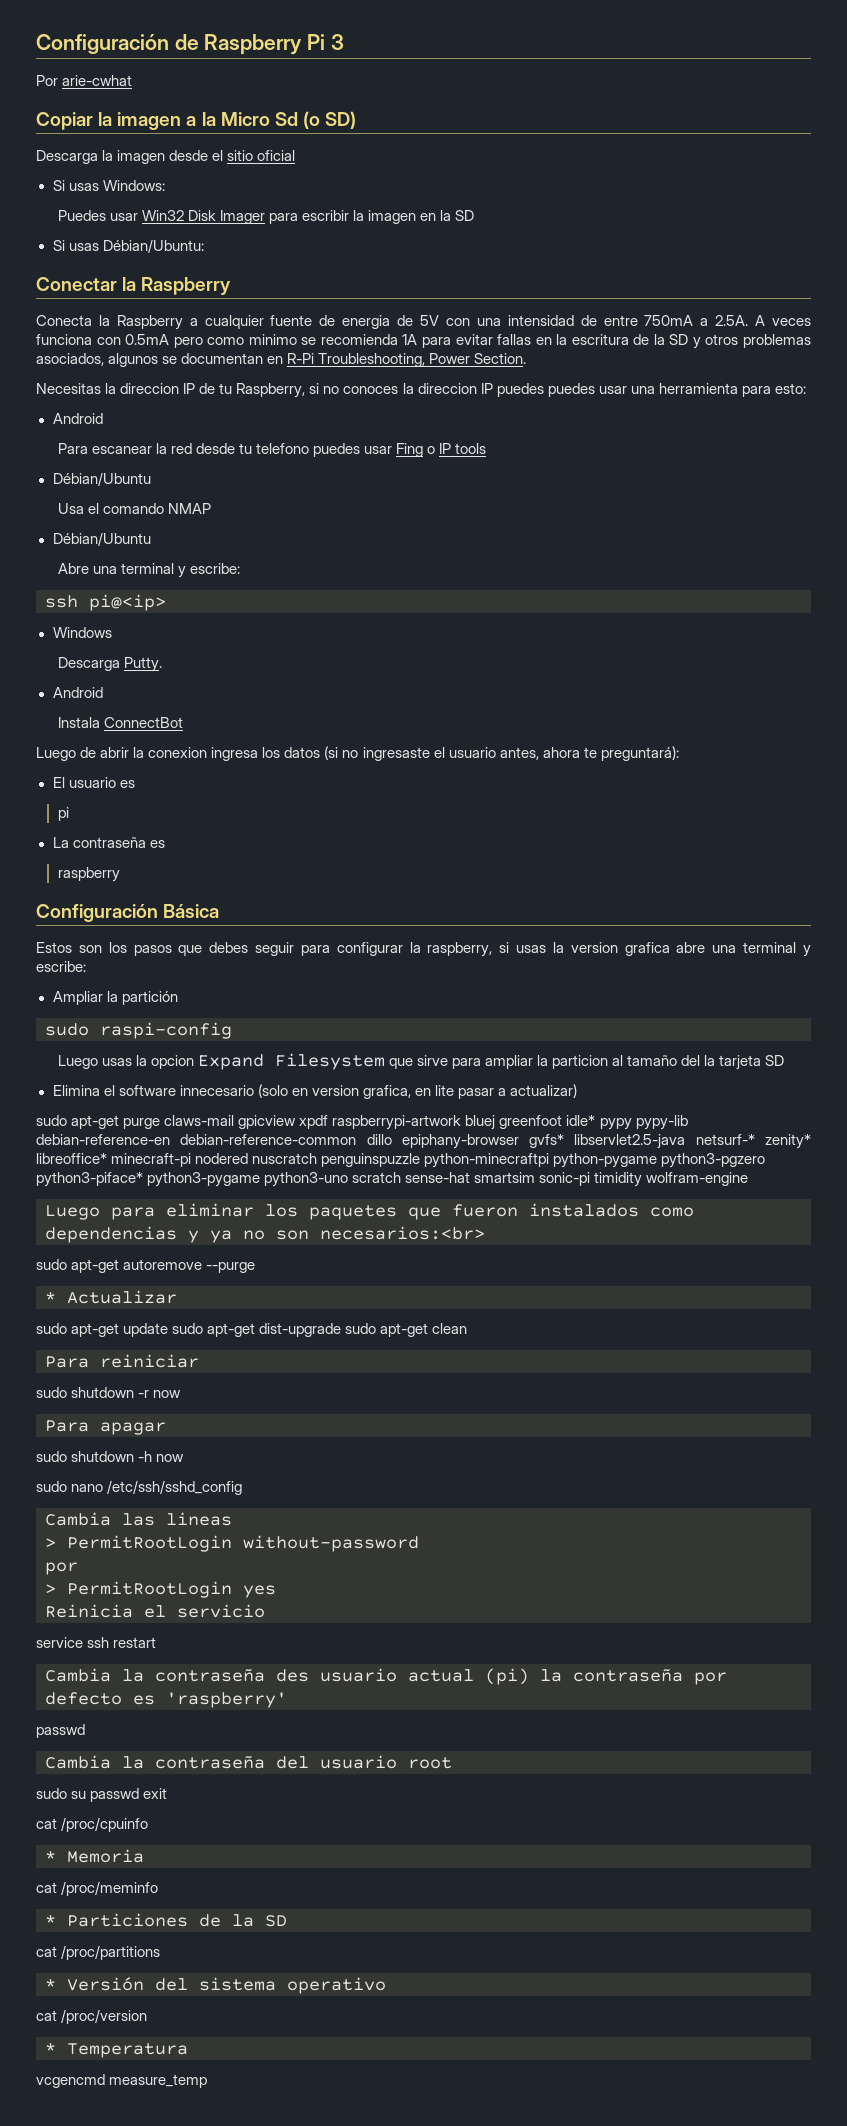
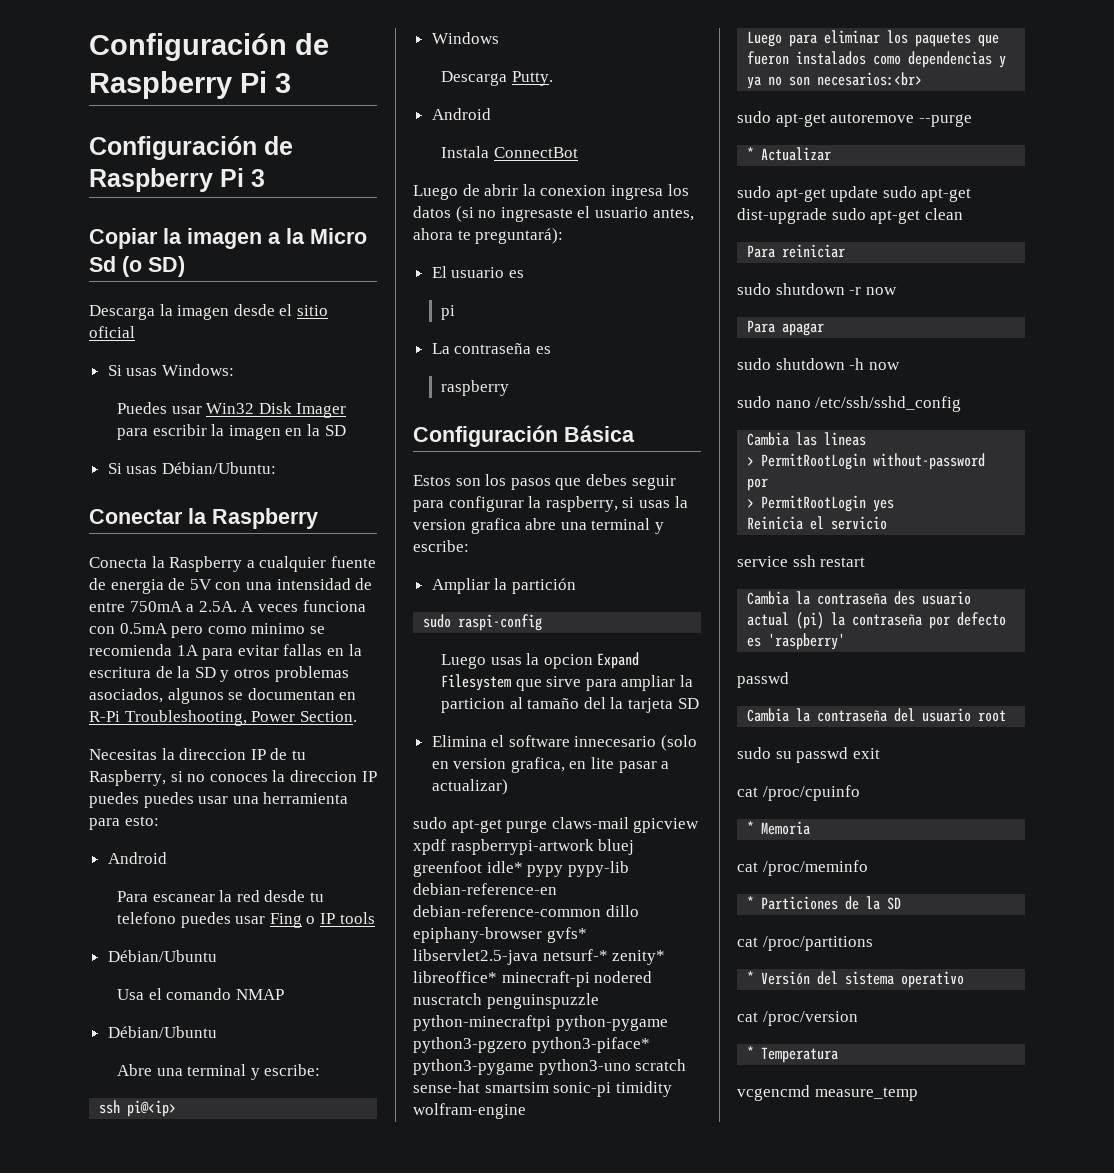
[36,34,344,55] [36,75,133,86] Configuración de Raspberry Pi 3 // Por arie-cwhat -> [89,33,329,61] [89,71,291,99] [89,136,293,160] [89,168,265,192] Configuración de Raspberry Pi 3 // Configuración de Raspberry Pi 3

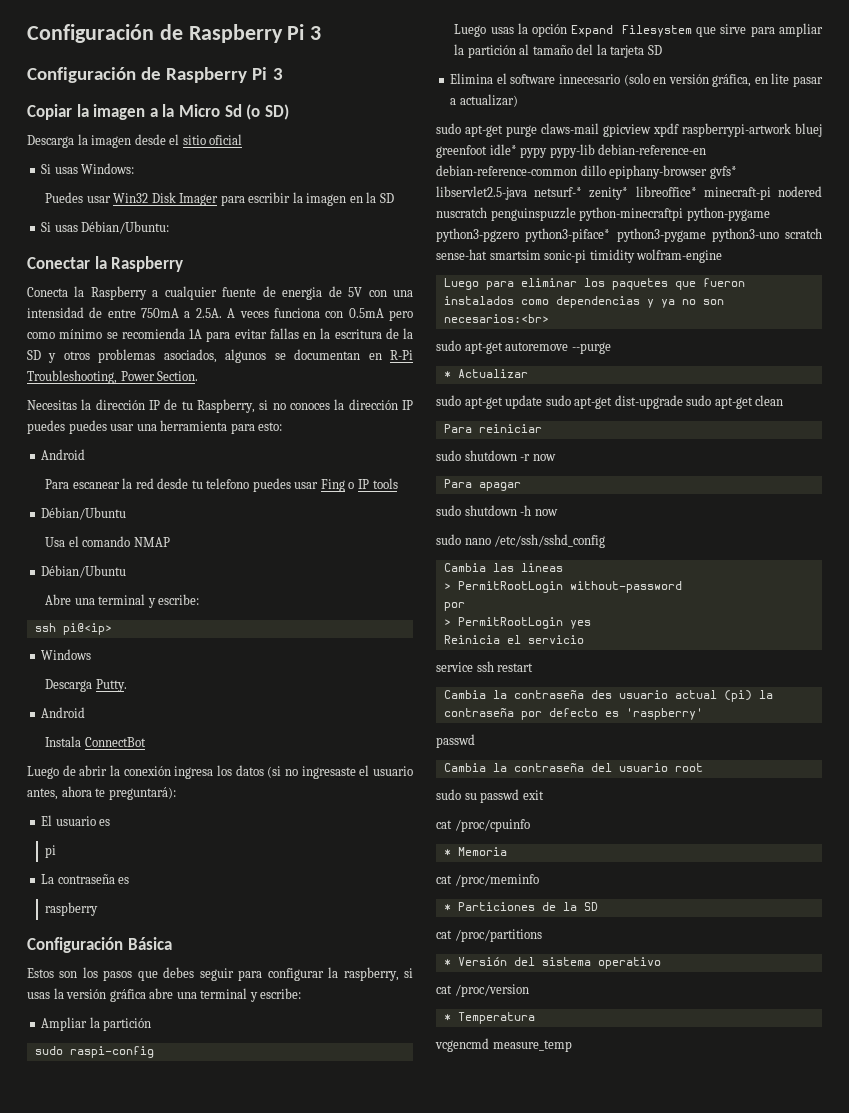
[251,623,306,634] minimo -> [59,329,103,339] mínimo
[179,748,247,760] direccion -> [95,399,145,410] dirección
[289,770,357,782] direccion -> [348,399,398,410] dirección
[540,185,607,196] conexion -> [123,766,171,776] conexión
[413,518,521,534] version grafica -> [66,989,146,1002] versión gráfica
[543,654,593,669] opcion -> [532,24,568,37] opción
[441,698,506,713] particion -> [467,45,516,58] partición
[453,757,565,773] version grafica, -> [668,74,752,87] versión gráfica,

